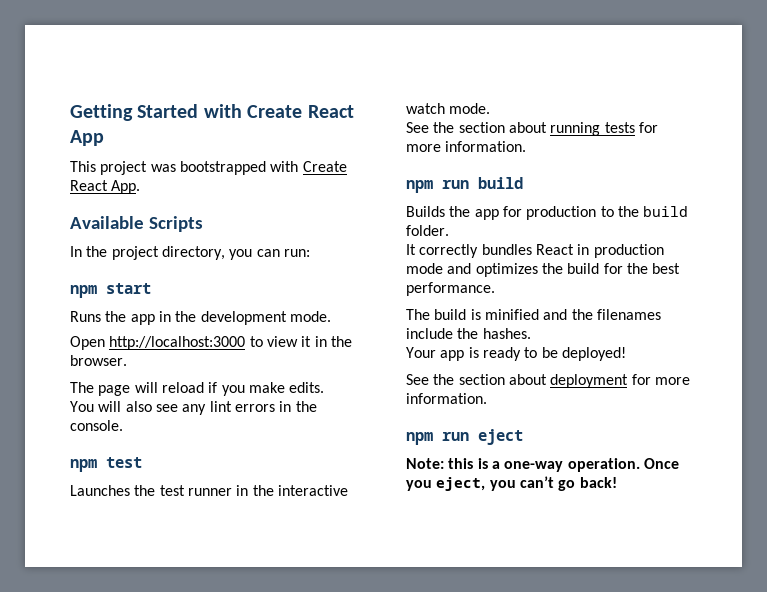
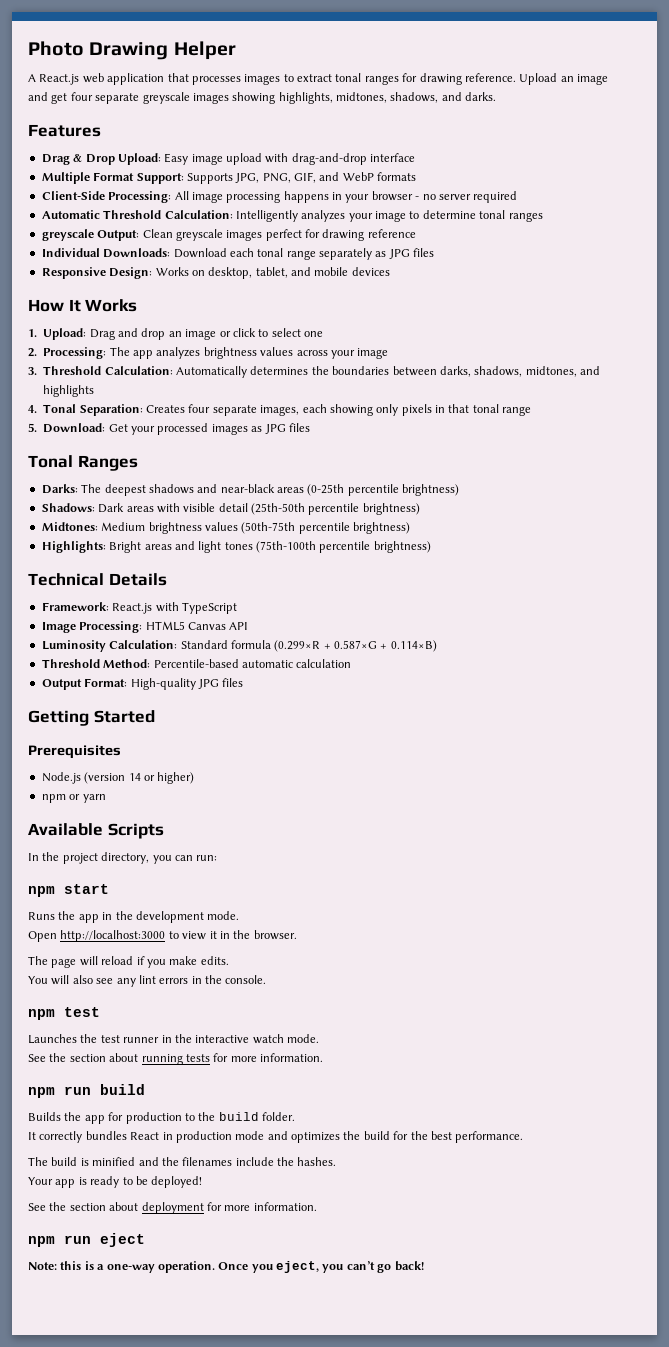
[70,104,354,121] [70,130,104,146] [70,161,347,175] [70,180,141,194] Getting Started with Create React App // This project was bootstrapped with Create React App. -> [28,41,236,60] [28,73,608,85] [28,92,497,104] [28,124,101,137] [41,153,416,165] [41,172,417,184] [41,191,518,203] [41,210,543,222] [41,229,416,241] [41,248,435,260] [41,267,390,279] [28,299,138,312] [28,328,323,340] [28,347,389,359] [28,366,600,378] [43,385,95,397] [28,404,532,416] [28,423,310,435] [28,455,138,471] [41,484,460,496] [41,503,420,515] [41,522,410,534] [41,541,431,553] [28,573,167,586] [41,602,237,614] [41,621,249,633] [41,640,437,652] [41,659,352,668] [41,678,244,690] [28,710,155,726] [28,745,121,759] [41,772,195,784] [41,794,106,803] Photo Drawing Helper // A React.js web application that processes images to extract tonal ranges for drawing reference. Upload an image and get four separate greyscale images showing highlights, midtones, shadows, and darks. // Features // Drag & Drop Upload: Easy image upload with drag-and-drop interface // Multiple Format Support: Supports JPG, PNG, GIF, and WebP formats // Client-Side Processing: All image processing happens in your browser - no server required // Automatic Threshold Calculation: Intelligently analyzes your image to determine tonal ranges // greyscale Output: Clean greyscale images perfect for drawing reference // Individual Downloads: Download each tonal range separately as JPG files // Responsive Design: Works on desktop, tablet, and mobile devices // How It Works // 1. Upload: Drag and drop an image or click to select one // 2. Processing: The app analyzes brightness values across your image // 3. Threshold Calculation: Automatically determines the boundaries between darks, shadows, midtones, and highlights // 4. Tonal Separation: Creates four separate images, each showing only pixels in that tonal range // 5. Download: Get your processed images as JPG files // Tonal Ranges // Darks: The deepest shadows and near-black areas (0-25th percentile brightness) // Shadows: Dark areas with visible detail (25th-50th percentile brightness) // Midtones: Medium brightness values (50th-75th percentile brightness) // Highlights: Bright areas and light tones (75th-100th percentile brightness) // Technical Details // Framework: React.js with TypeScript // Image Processing: HTML5 Canvas API // Luminosity Calculation: Standard formula (0.299×R + 0.587×G + 0.114×B) // Threshold Method: Percentile-based automatic calculation // Output Format: High-quality JPG files // Getting Started // Prerequisites // Node.js (version 14 or higher) // npm or yarn

